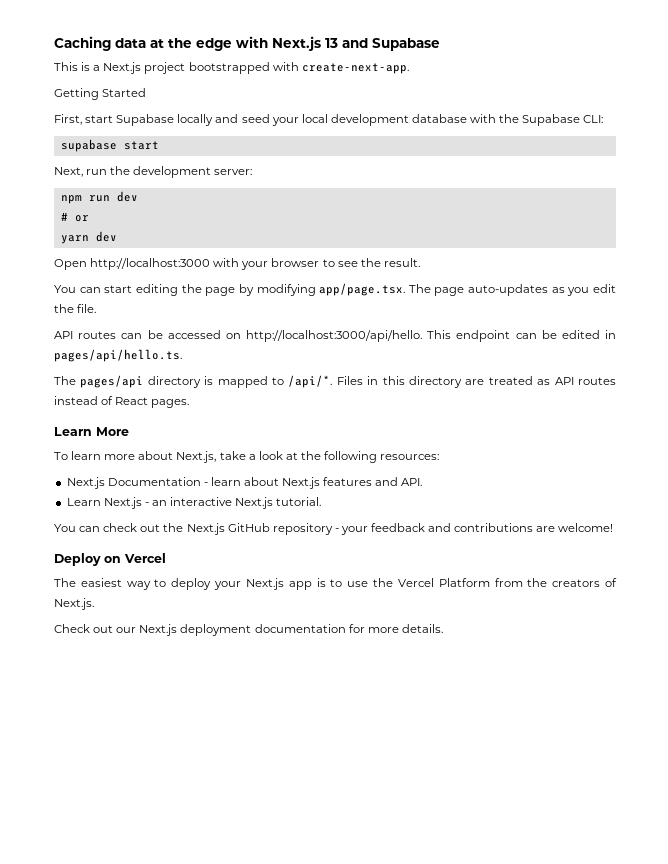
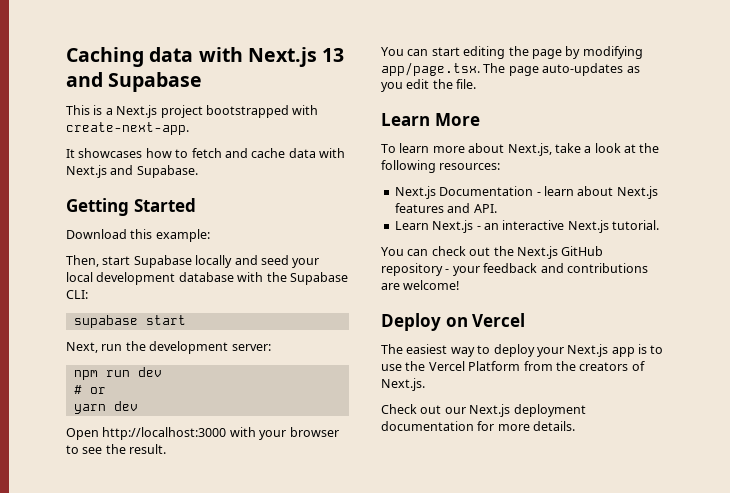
[150,38,232,51] at the edge -> (194, 54) none
[54,88,147,100] [54,114,82,125] Getting Started // First, -> [66,148,345,158] [66,165,198,178] [66,198,196,216] [66,229,210,242] [66,255,99,267] It showcases how to fetch and cache data with Next.js and Supabase. // Getting Started // Download this example: // Then,
[54,330,617,342] [54,349,182,362] [54,375,616,388] [54,396,190,408] // API routes can be accessed on http://localhost:3000/api/hello. This endpoint can be edited in pages/api/hello.ts. // The pages/api directory is mapped to /api/*. Files in this directory are treated as API routes instead of React pages. -> (477, 84) none

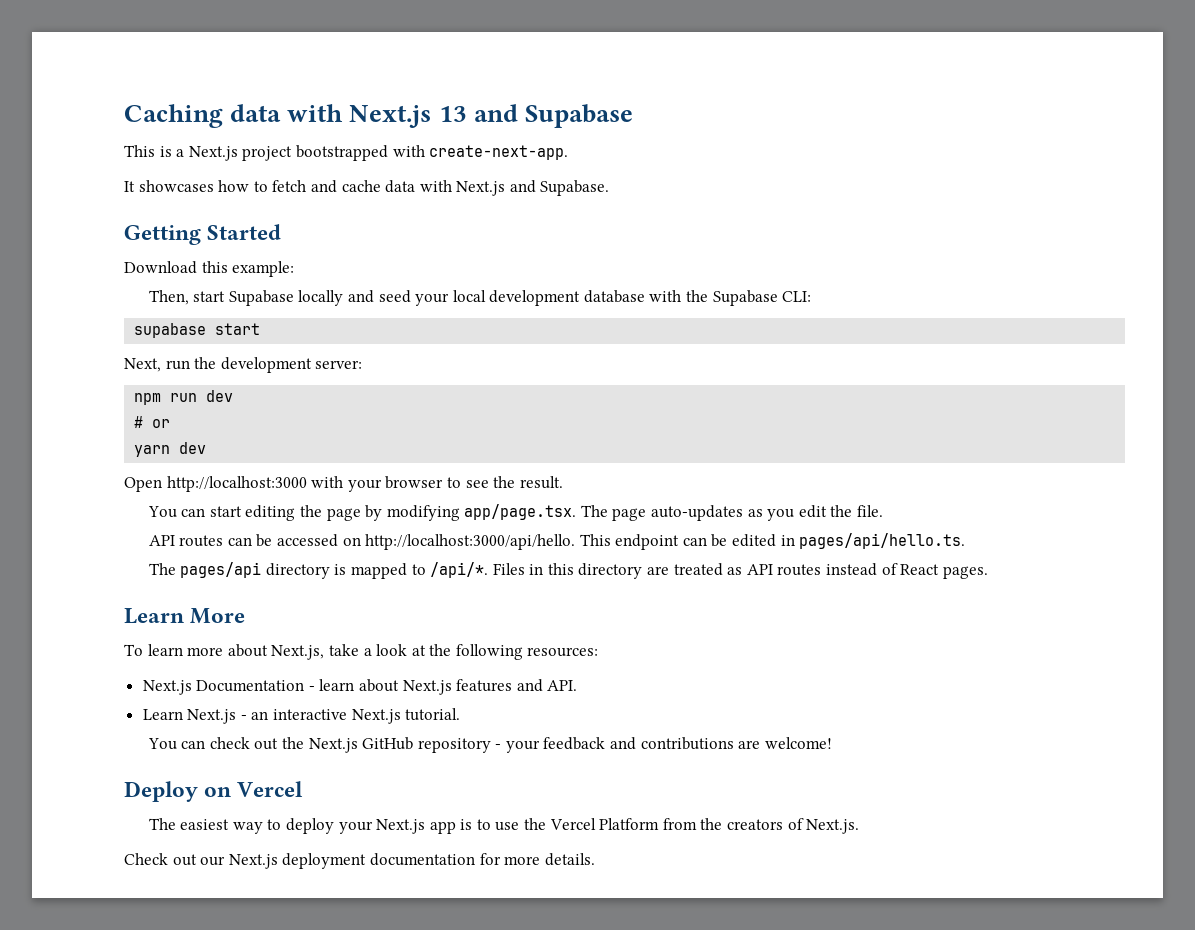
(477, 84) none -> [148,533,966,550] [148,562,988,579] // API routes can be accessed on http://localhost:3000/api/hello. This endpoint can be edited in pages/api/hello.ts. // The pages/api directory is mapped to /api/*. Files in this directory are treated as API routes instead of React pages.

